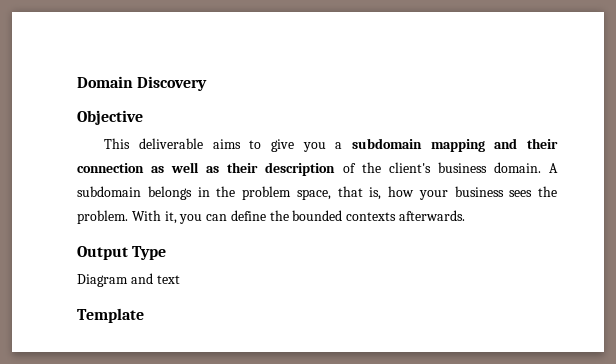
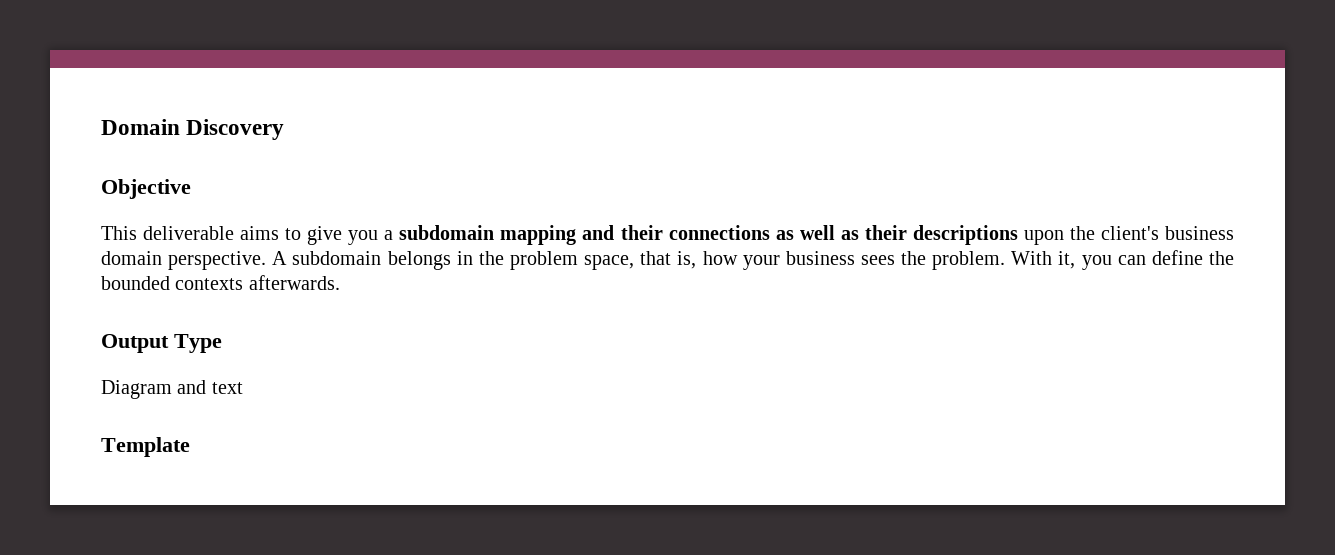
[77,163,144,173] connection -> [668,225,770,240] connections
[265,162,356,176] description of -> [912,225,1064,245] descriptions upon
[493,162,541,173] domain. -> [101,251,267,270] domain perspective.

